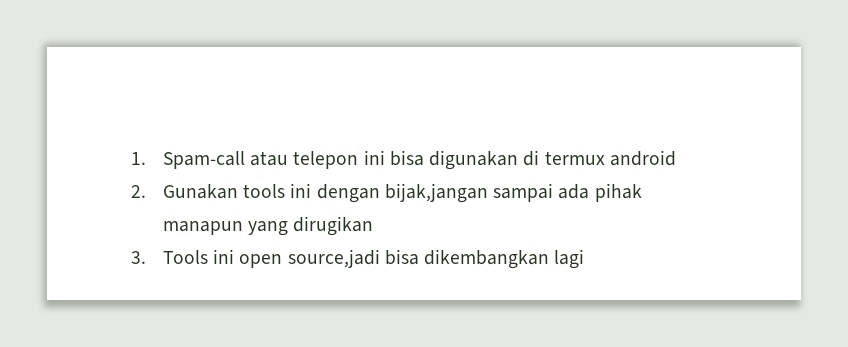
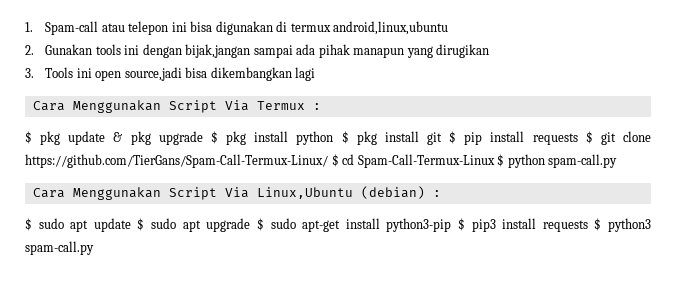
[609,150,676,166] android -> [333,21,449,35] android,linux,ubuntu
(585, 259) none -> [32,100,321,113] [25,131,651,145] [25,154,618,168] [32,186,441,200] [25,218,651,232] [25,241,94,255] // Cara Menggunakan Script Via Termux : // $ pkg update & pkg upgrade $ pkg install python $ pkg install git $ pip install requests $ git clone https://github.com/TierGans/Spam-Call-Termux-Linux/ $ cd Spam-Call-Termux-Linux $ python spam-call.py // Cara Menggunakan Script Via Linux,Ubuntu (debian) : // $ sudo apt update $ sudo apt upgrade $ sudo apt-get install python3-pip $ pip3 install requests $ python3 spam-call.py

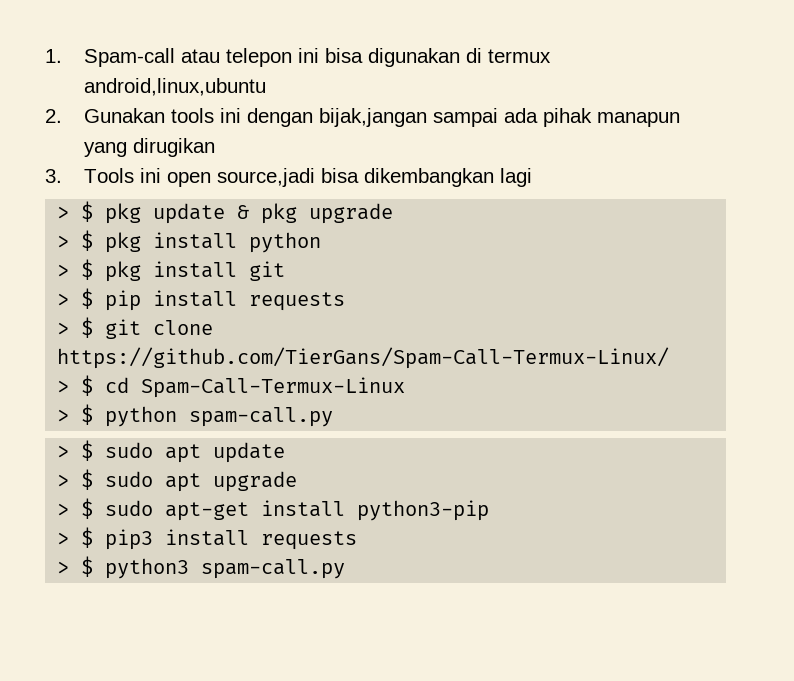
[32,100,321,113] Cara Menggunakan Script Via Termux : // -> [57,206,70,219] >
(203, 138) none -> [57,235,70,248] // >
(334, 138) none -> [57,264,70,277] // >
(442, 138) none -> [57,293,70,306] // >
(578, 139) none -> [57,322,70,335] // >
(328, 161) none -> [57,380,70,393] // >
(495, 161) none -> [57,409,70,422] // >
[32,186,441,200] Cara Menggunakan Script Via Linux,Ubuntu (debian) : // -> [57,445,70,458] >
(131, 225) none -> [57,474,70,487] // >
(251, 225) none -> [57,503,70,516] // >
(452, 225) none -> [57,532,70,545] // >
(588, 226) none -> [57,561,70,574] // >

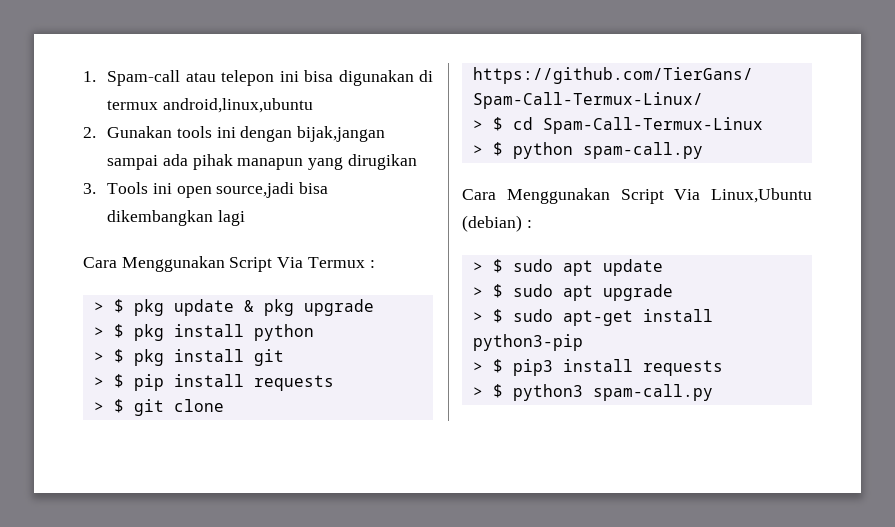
(532, 177) none -> [83,256,375,272] // Cara Menggunakan Script Via Termux :
(334, 417) none -> [462,188,812,204] [462,215,532,232] // Cara Menggunakan Script Via Linux,Ubuntu (debian) :

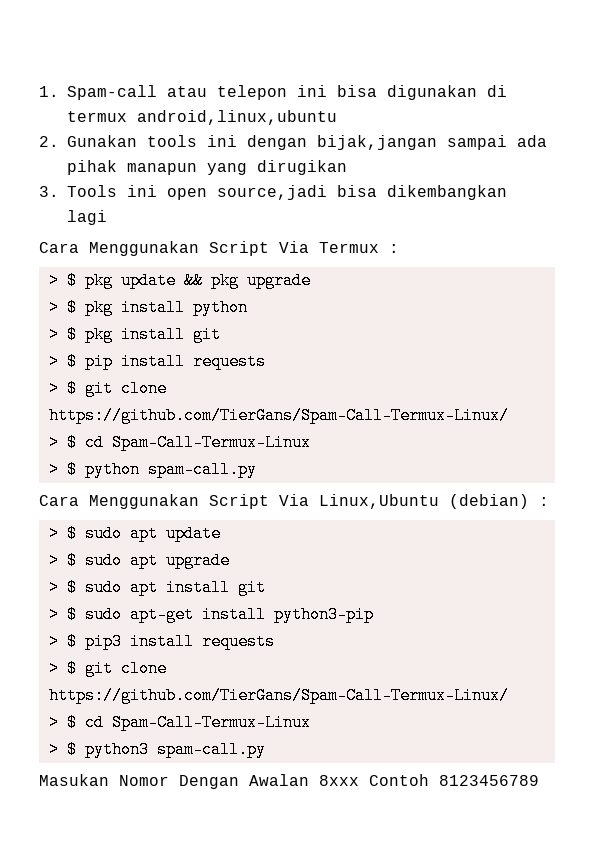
[243,300,254,312] & -> [183,272,203,289] &&
(673, 292) none -> [48,579,266,596] // > $ sudo apt install git
[512,384,713,401] python3 spam-call.py -> [84,660,167,677] [48,687,509,704] [48,714,311,731] [48,741,266,758] [39,774,539,789] git clone https://github.com/TierGans/Spam-Call-Termux-Linux/ // > $ cd Spam-Call-Termux-Linux // > $ python3 spam-call.py // Masukan Nomor Dengan Awalan 8xxx Contoh 8123456789

